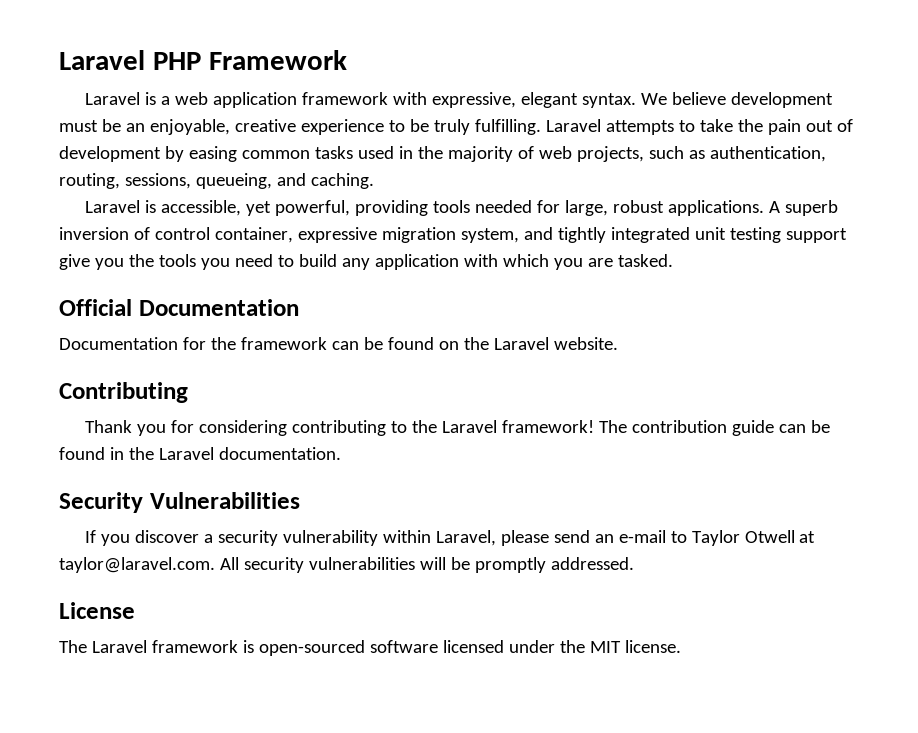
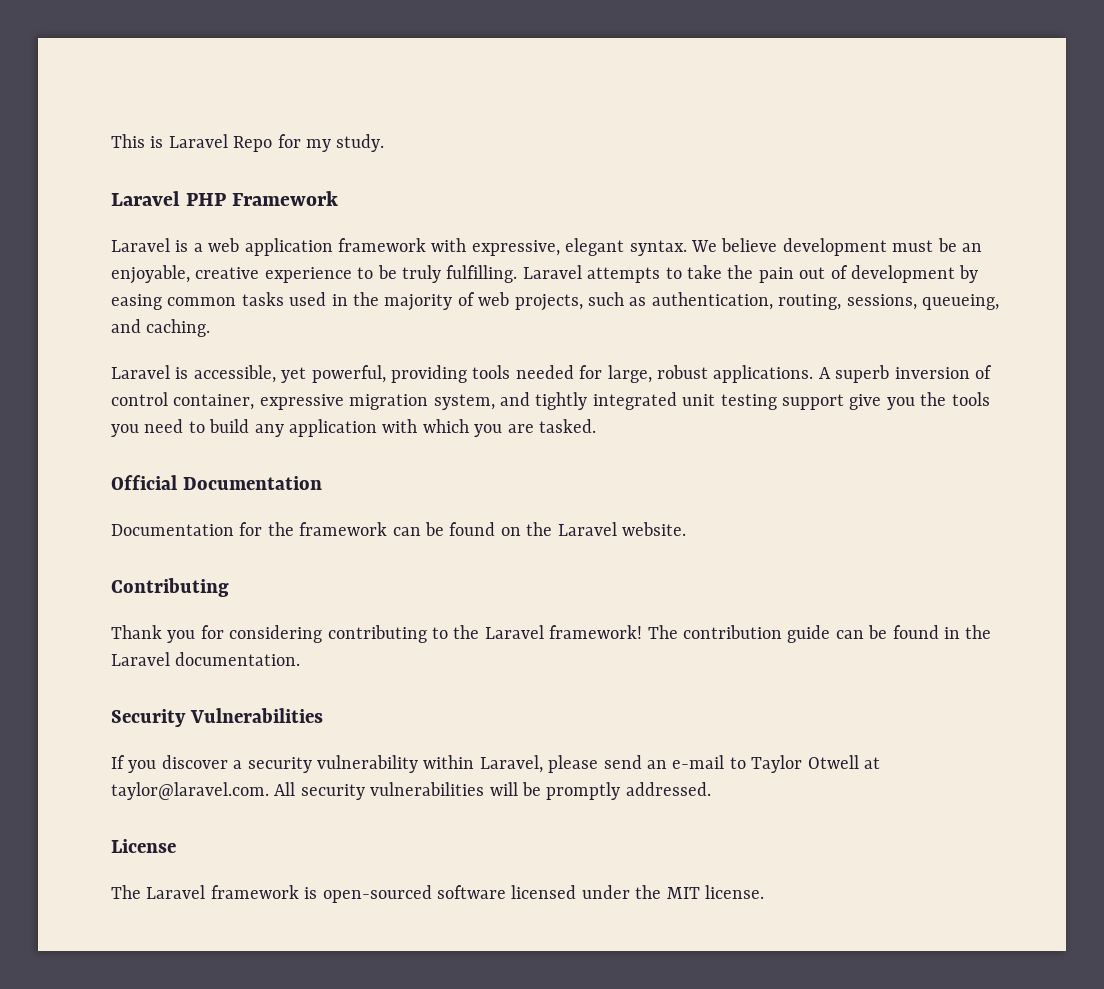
(59, 60) none -> [111,134,385,152] This is Laravel Repo for my study. //

